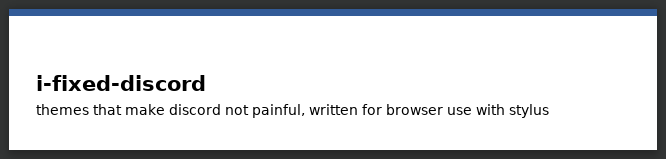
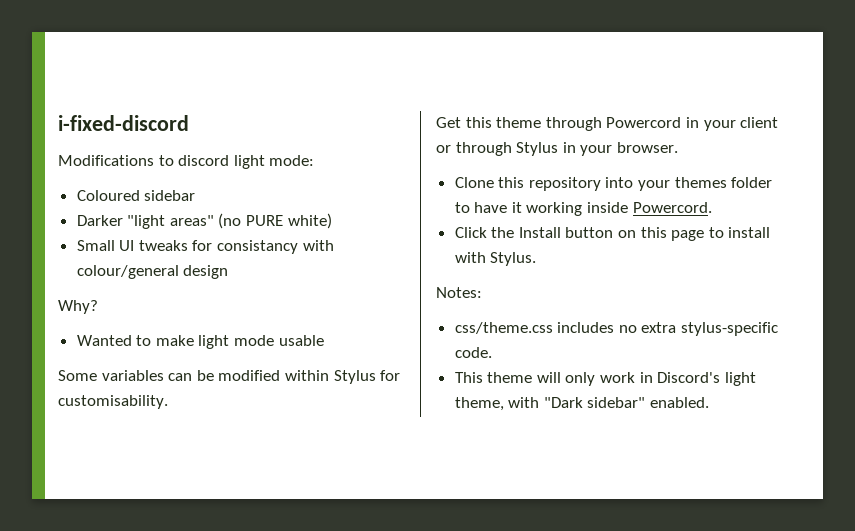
[36,104,549,118] themes that make discord not painful, written for browser use with stylus -> [58,155,315,169] [76,190,196,201] [76,213,332,229] [76,240,334,254] [76,265,229,279] [58,300,98,314] [76,335,324,349] [58,370,401,384] [58,395,168,409] [436,117,779,131] [436,142,678,156] [454,177,773,191] [454,202,712,216] [454,227,771,241] [454,252,537,266] [436,287,482,298] [454,322,779,336] [454,347,492,358] [454,372,756,386] [454,397,710,411] Modifications to discord light mode: // Coloured sidebar // Darker "light areas" (no PURE white) // Small UI tweaks for consistancy with colour/general design // Why? // Wanted to make light mode usable // Some variables can be modified within Stylus for customisability. // Get this theme through Powercord in your client or through Stylus in your browser. // Clone this repository into your themes folder to have it working inside Powercord. // Click the Install button on this page to install with Stylus. // Notes: // css/theme.css includes no extra stylus-specific code. // This theme will only work in Discord's light theme, with "Dark sidebar" enabled.

